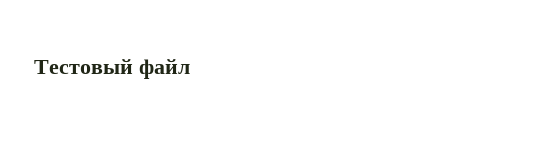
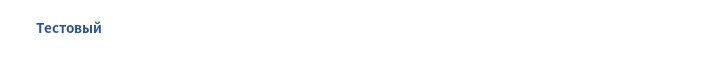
[139,59,190,79] файл -> (102, 27) none

